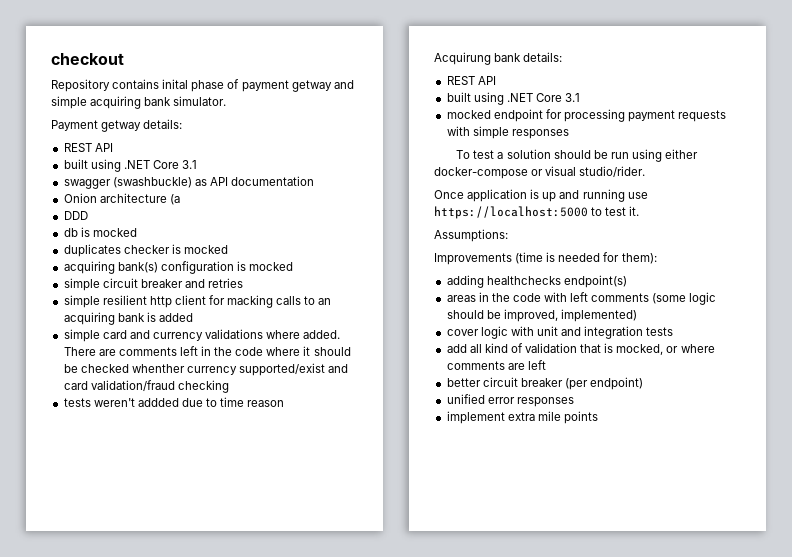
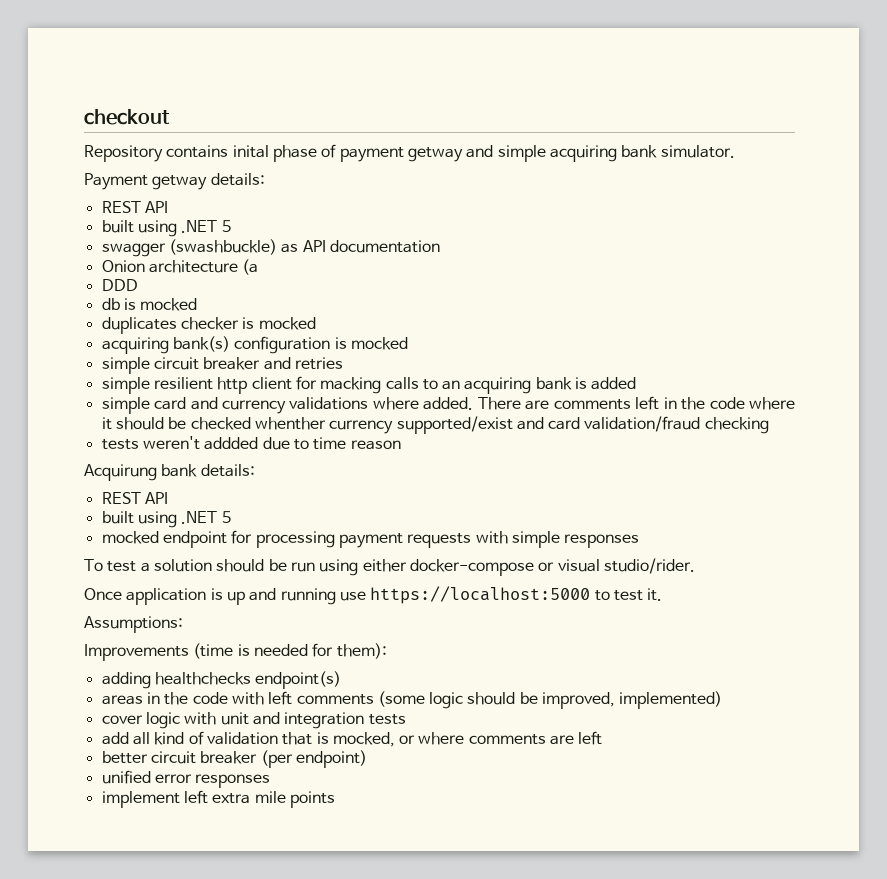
[152,160,198,169] Core 3.1 -> [221,220,231,232] 5
[535,93,581,102] Core 3.1 -> [221,511,231,523] 5
(505, 417) none -> [183,790,208,804] left

